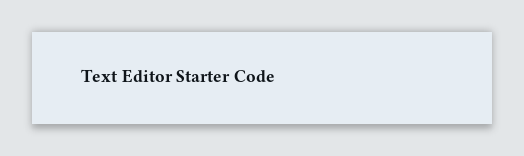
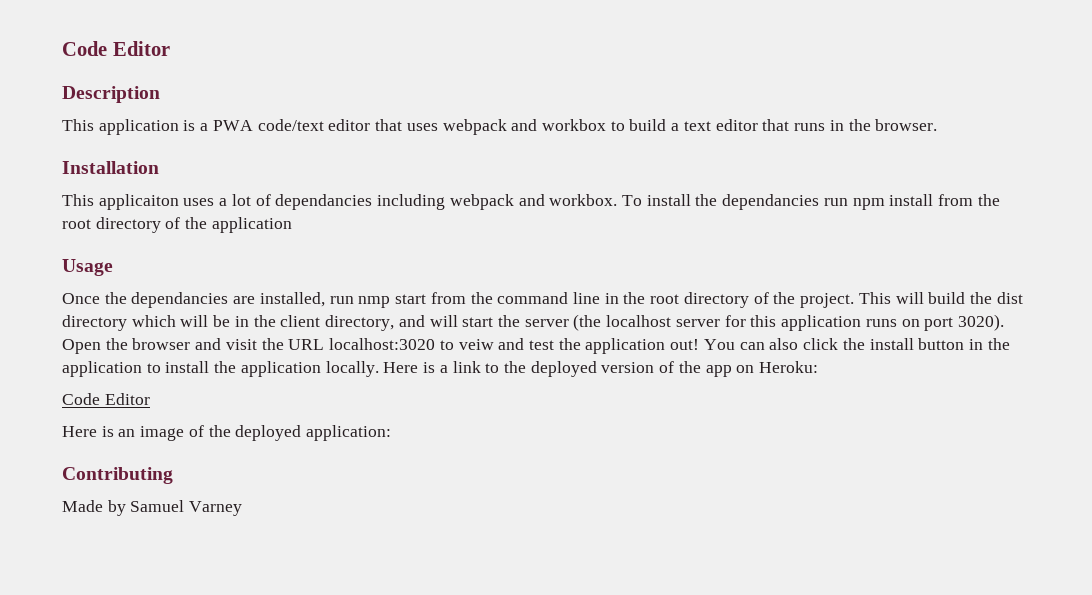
[81,69,276,83] Text Editor Starter Code -> [62,41,170,56] [62,86,160,103] [62,119,938,135] [62,161,159,174] [62,194,1000,210] [62,217,292,233] [62,259,113,276] [62,292,1023,308] [62,314,1004,331] [62,338,1010,354] [62,361,819,377] [62,393,150,405] [62,425,392,441] [62,467,173,484] [62,500,243,516] Code Editor // Description // This application is a PWA code/text editor that uses webpack and workbox to build a text editor that runs in the browser. // Installation // This applicaiton uses a lot of dependancies including webpack and workbox. To install the dependancies run npm install from the root directory of the application // Usage // Once the dependancies are installed, run nmp start from the command line in the root directory of the project. This will build the dist directory which will be in the client directory, and will start the server (the localhost server for this application runs on port 3020). Open the browser and visit the URL localhost:3020 to veiw and test the application out! You can also click the install button in the application to install the application locally. Here is a link to the deployed version of the app on Heroku: // Code Editor // Here is an image of the deployed application: // Contributing // Made by Samuel Varney

